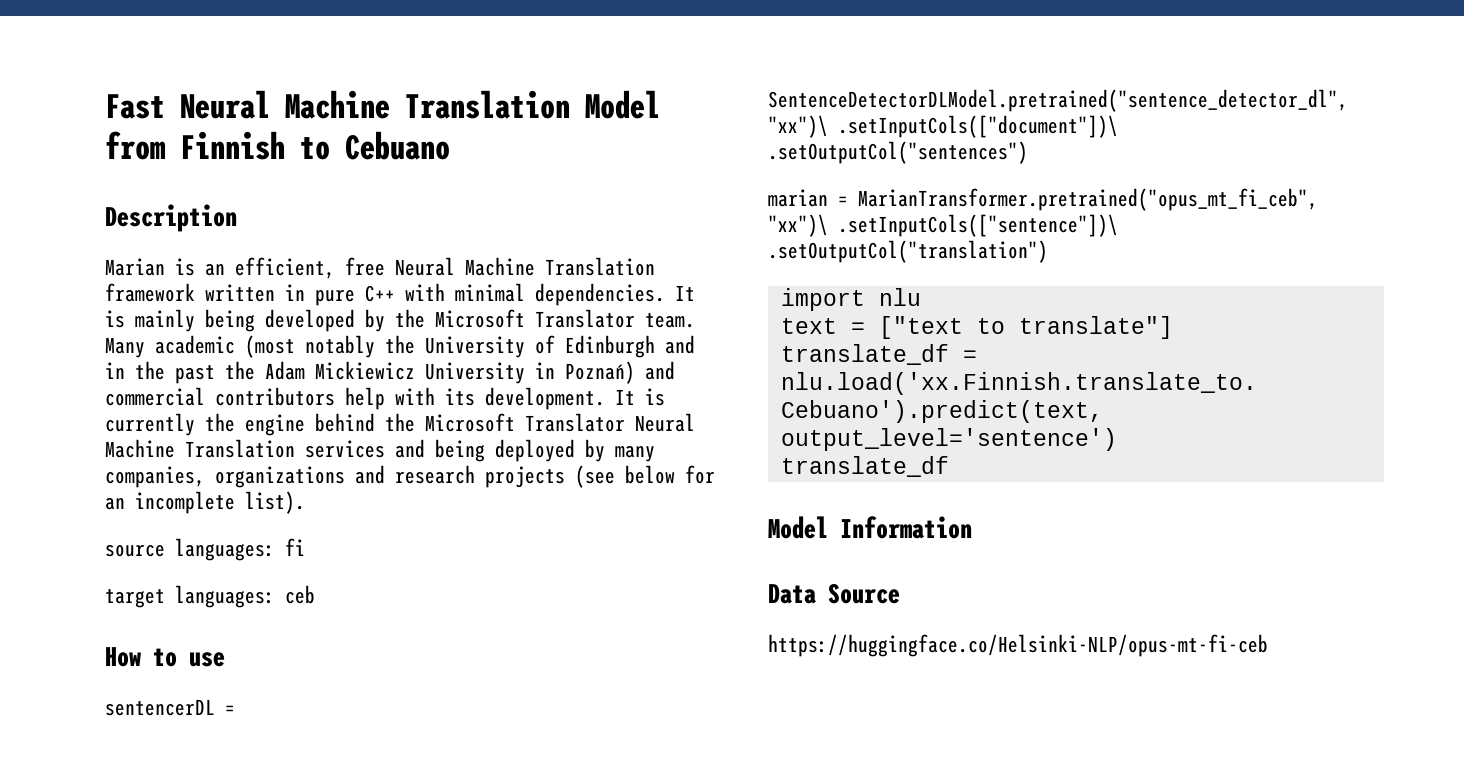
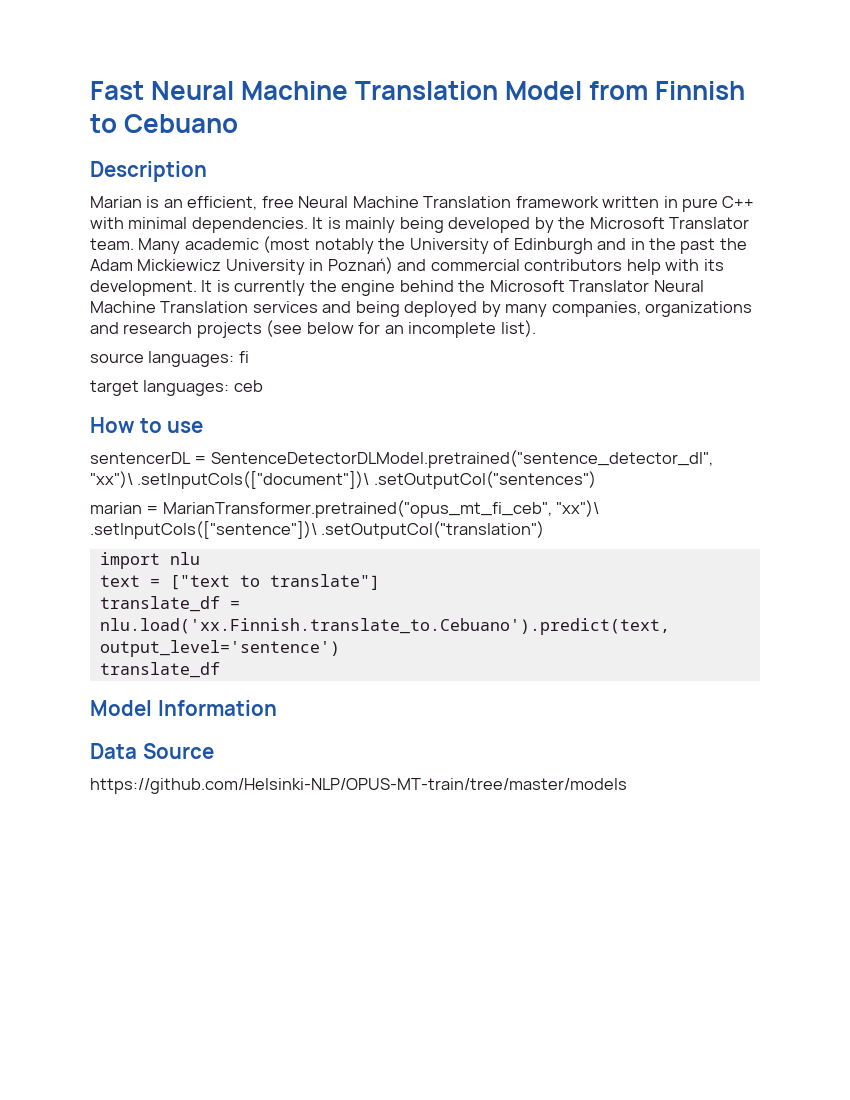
[768,634,1268,657] https://huggingface.co/Helsinki-NLP/opus-mt-fi-ceb -> [90,778,627,794] https://github.com/Helsinki-NLP/OPUS-MT-train/tree/master/models

